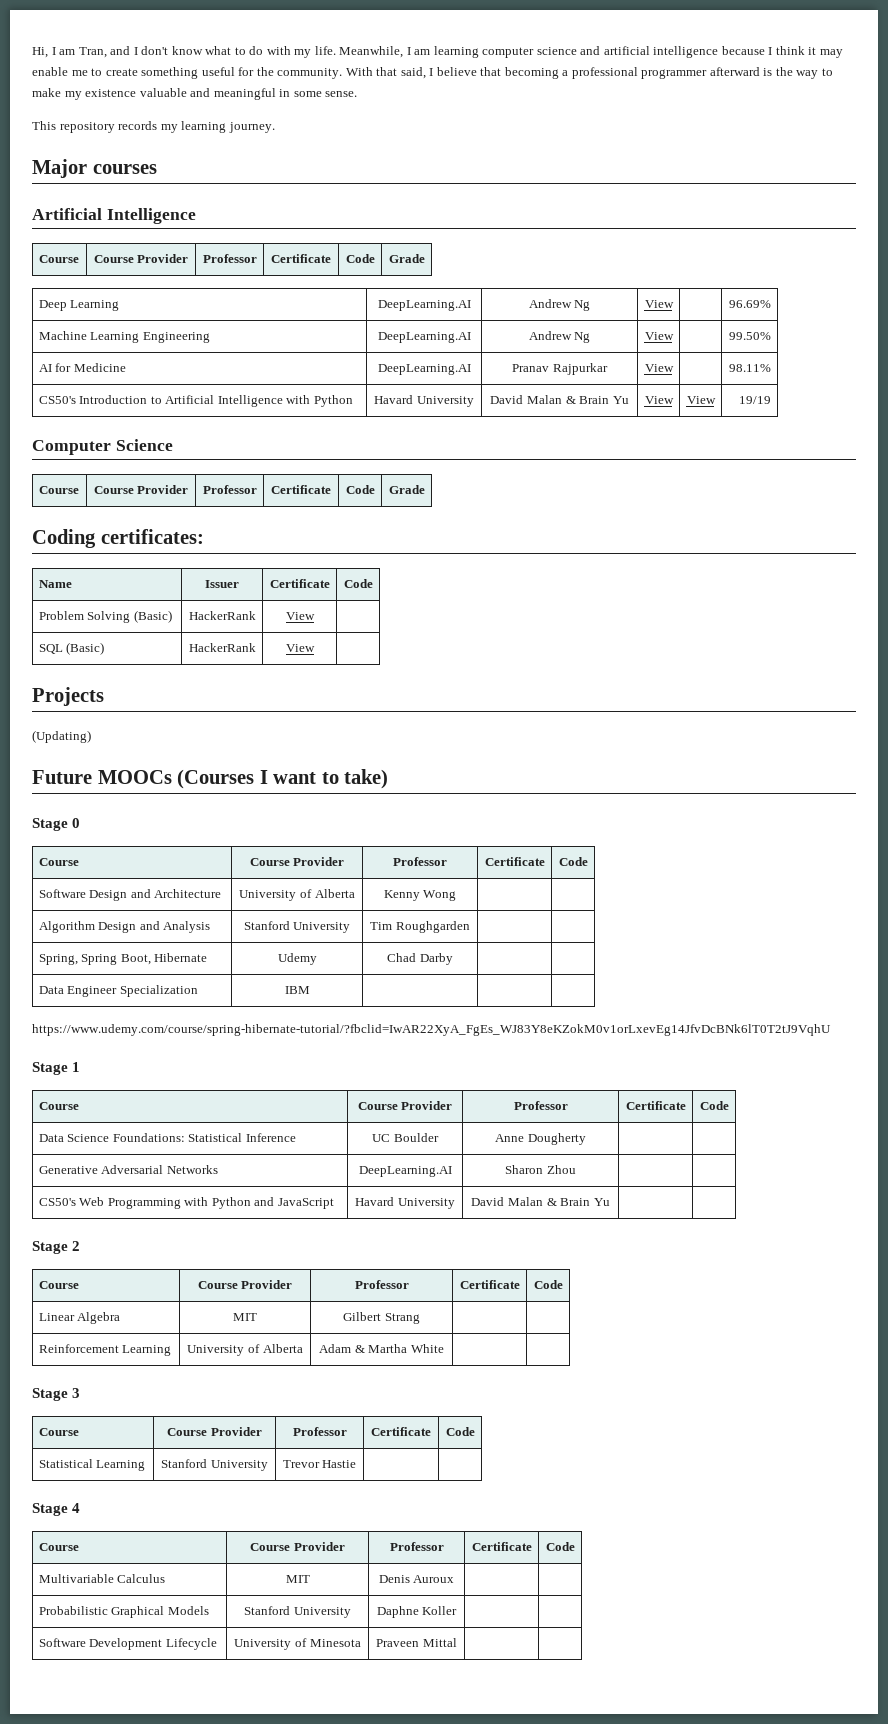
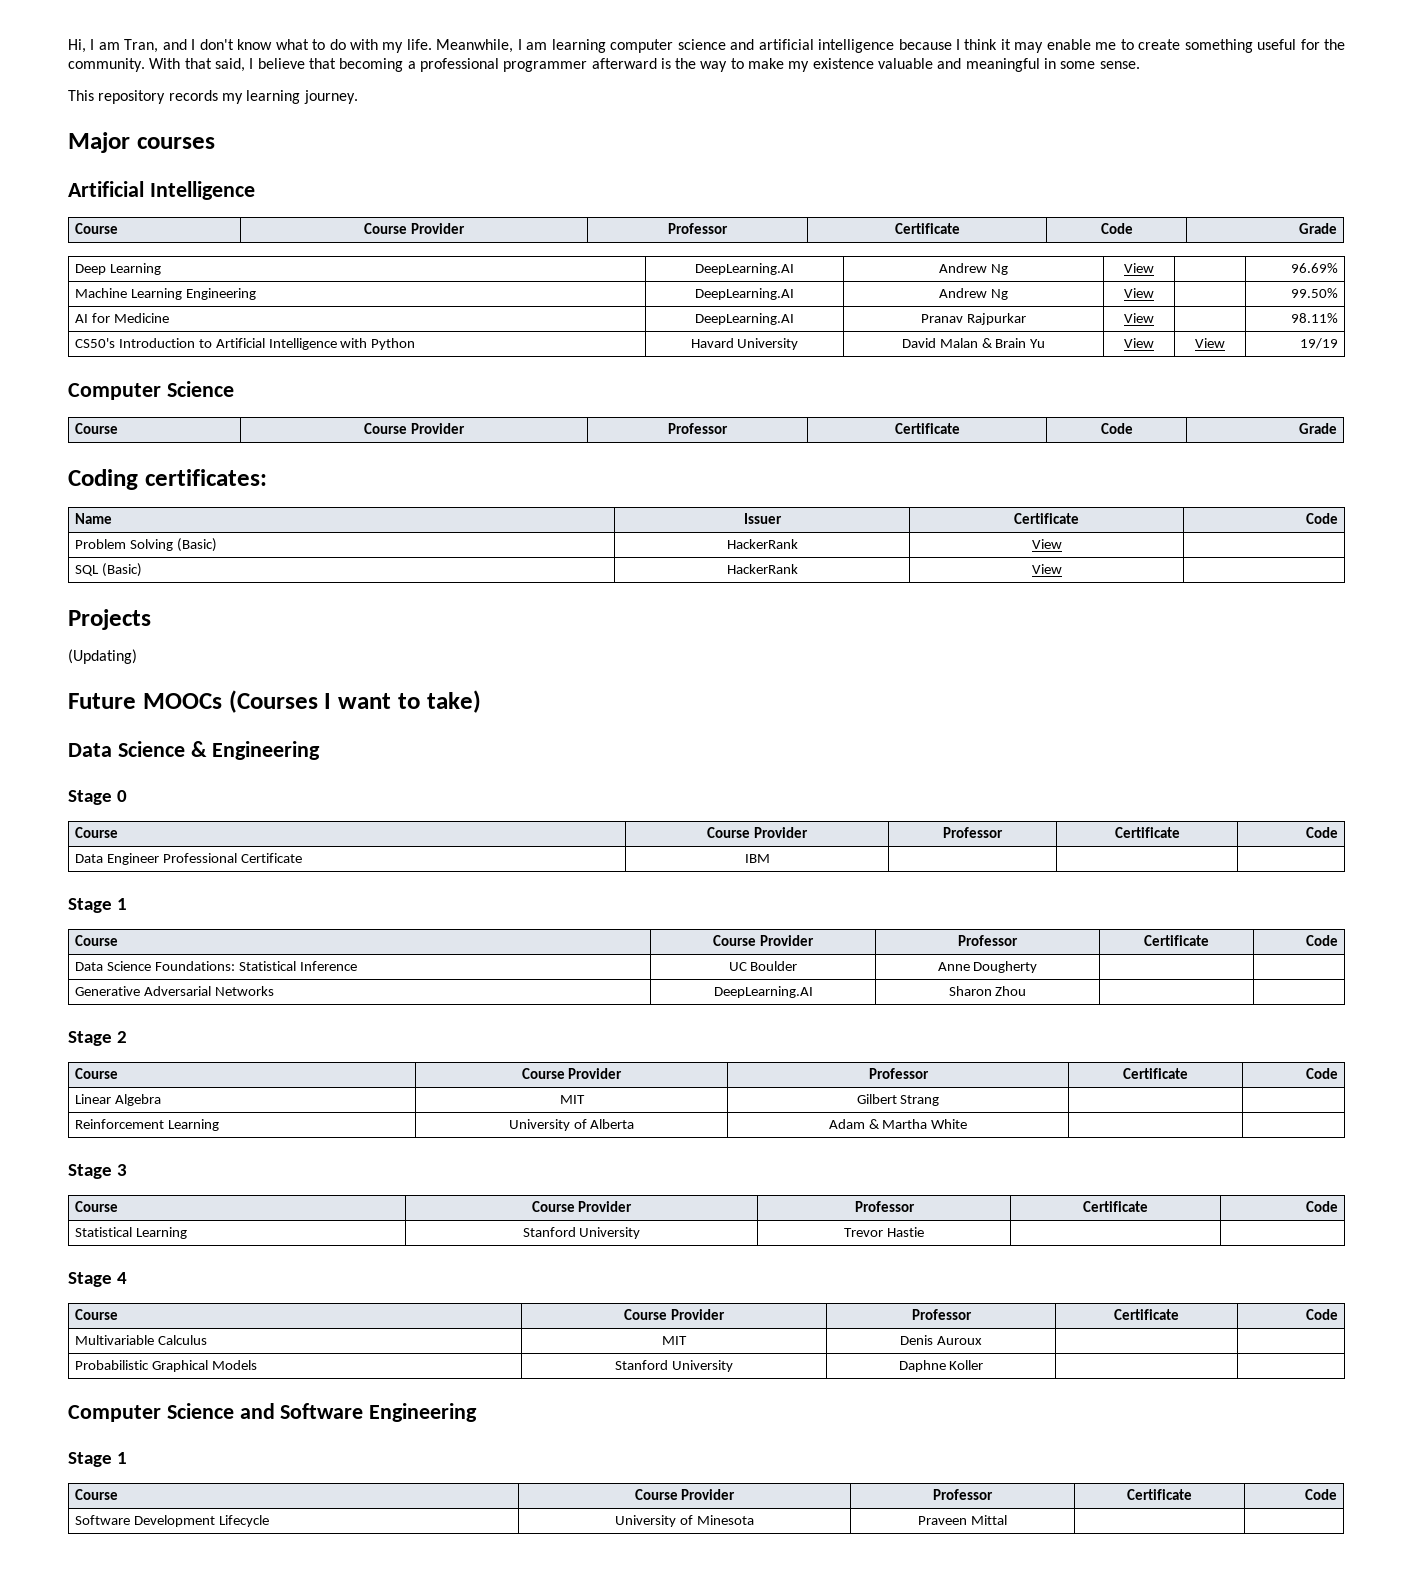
(389, 779) none -> [68,741,321,760] // Data Science & Engineering
[38,889,222,901] [239,889,355,901] [383,890,457,901] [38,921,211,933] [243,921,351,933] [370,921,470,933] [38,953,208,965] [277,953,317,965] [387,953,453,965] // Software Design and Architecture | University of Alberta | Kenny Wong | | // Algorithm Design and Analysis | Stanford University | Tim Roughgarden | | // Spring, Spring Boot, Hibernate | Udemy | Chad Darby | | -> (1339, 832) none
[119,985,198,997] Specialization -> [162,853,302,863] Professional Certificate
[32,1024,831,1036] // https://www.udemy.com/course/spring-hibernate-tutorial/?fbclid=IwAR22XyA_FgEs_WJ83Y8eKZokM0v1orLxevEg14JfvDcBNk6lT0T2tJ9VqhU -> (770, 858) none
[38,1197,334,1209] [355,1197,455,1209] [471,1197,610,1206] // CS50's Web Programming with Python and JavaScript | Havard University | David Malan & Brain Yu | | -> (1027, 991) none
(458, 1610) none -> [68,1403,478,1422] [68,1452,127,1467] [74,1489,118,1500] [634,1489,736,1500] [933,1489,993,1500] [1127,1489,1192,1500] [1305,1489,1338,1500] // Computer Science and Software Engineering // Stage 1 // Course | Course Provider | Professor | Certificate | Code

